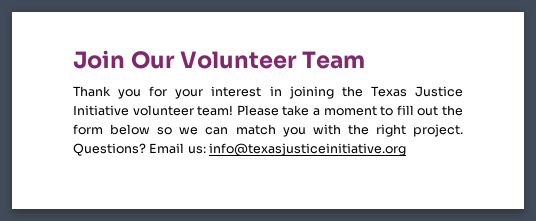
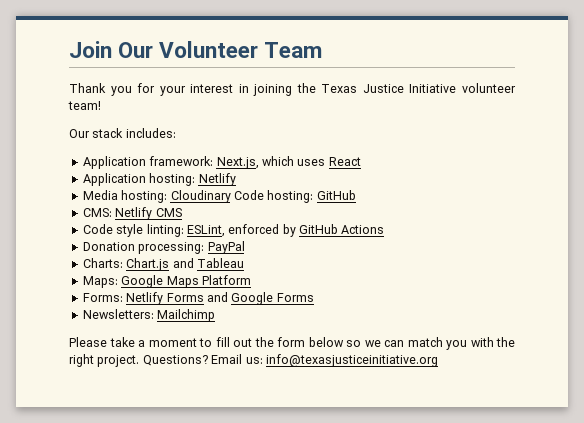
(234, 110) none -> [69,128,176,138] [82,156,361,169] [82,173,236,186] [82,190,356,203] [82,207,182,220] [82,224,385,237] [82,241,245,254] [82,258,244,271] [82,275,251,288] [82,292,314,305] [82,309,216,322] // Our stack includes: // Application framework: Next.js, which uses React // Application hosting: Netlify // Media hosting: Cloudinary Code hosting: GitHub // CMS: Netlify CMS // Code style linting: ESLint, enforced by GitHub Actions // Donation processing: PayPal // Charts: Chart.js and Tableau // Maps: Google Maps Platform // Forms: Netlify Forms and Google Forms // Newsletters: Mailchimp //

